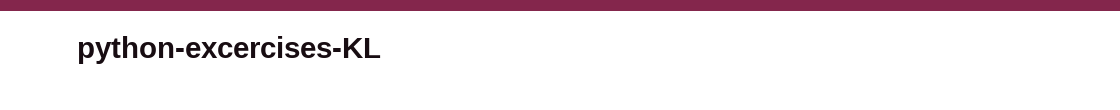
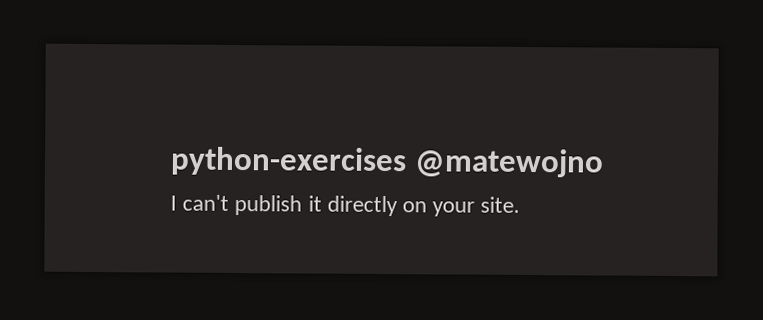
[77,36,381,64] python-excercises-KL -> [170,146,604,179] [170,194,521,217] python-exercises @matewojno // I can't publish it directly on your site.

